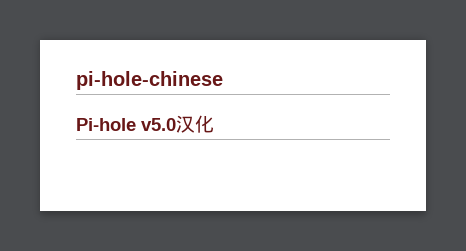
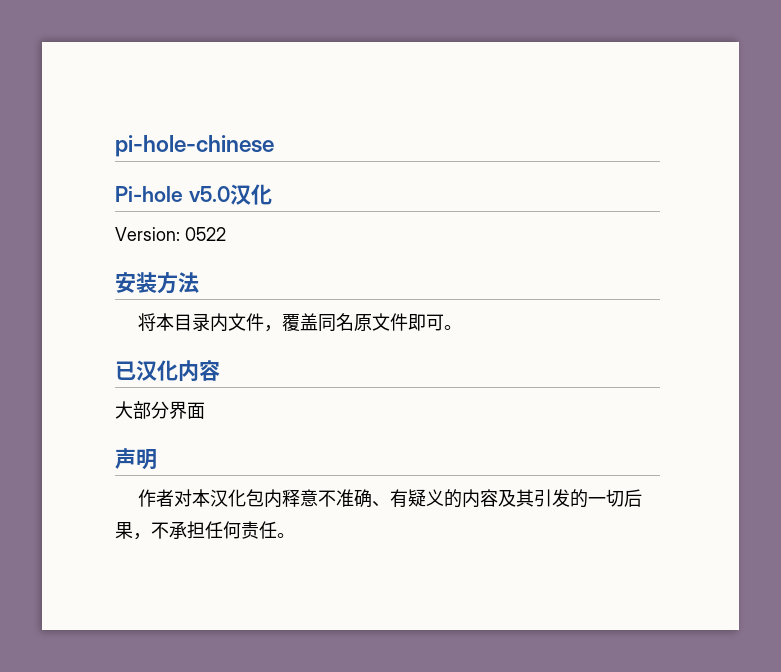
(214, 124) none -> [115,227,226,241] [115,272,199,294] [138,313,463,332] [115,360,220,382] [115,401,205,419] [115,448,157,470] [138,489,643,508] [115,521,295,540] // Version: 0522 // 安装方法 // 将本目录内文件，覆盖同名原文件即可。 // 已汉化内容 // 大部分界面 // 声明 // 作者对本汉化包内释意不准确、有疑义的内容及其引发的一切后果，不承担任何责任。

